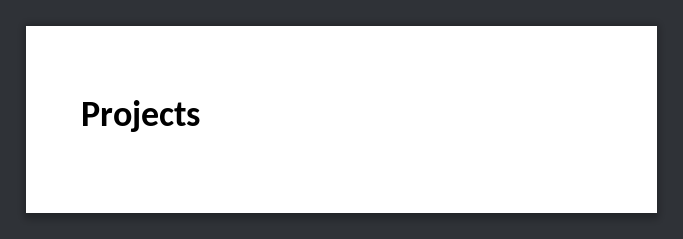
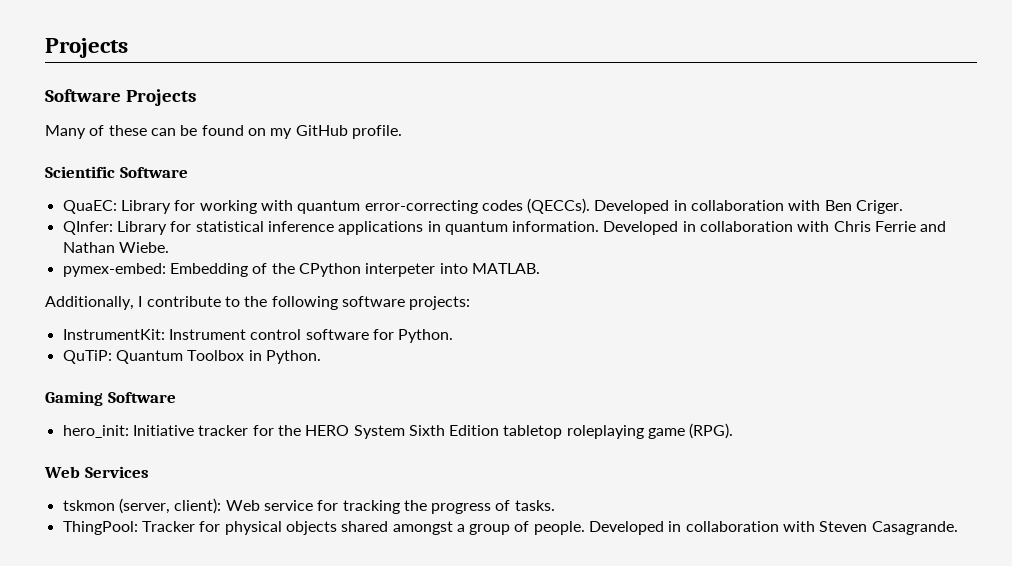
[81,100,200,132] Projects -> [45,38,128,58] [45,89,196,106] [45,125,402,139] [45,166,188,178] [62,198,904,214] [62,221,947,235] [62,242,169,253] [62,263,540,277] [45,296,471,310] [62,329,454,343] [62,350,321,364] [45,391,176,406] [62,423,734,439] [44,466,149,478] [62,498,555,514] [62,521,958,535] Projects // Software Projects // Many of these can be found on my GitHub profile. // Scientific Software // QuaEC: Library for working with quantum error-correcting codes (QECCs). Developed in collaboration with Ben Criger. // QInfer: Library for statistical inference applications in quantum information. Developed in collaboration with Chris Ferrie and Nathan Wiebe. // pymex-embed: Embedding of the CPython interpeter into MATLAB. // Additionally, I contribute to the following software projects: // InstrumentKit: Instrument control software for Python. // QuTiP: Quantum Toolbox in Python. // Gaming Software // hero_init: Initiative tracker for the HERO System Sixth Edition tabletop roleplaying game (RPG). // Web Services // tskmon (server, client): Web service for tracking the progress of tasks. // ThingPool: Tracker for physical objects shared amongst a group of people. Developed in collaboration with Steven Casagrande.

